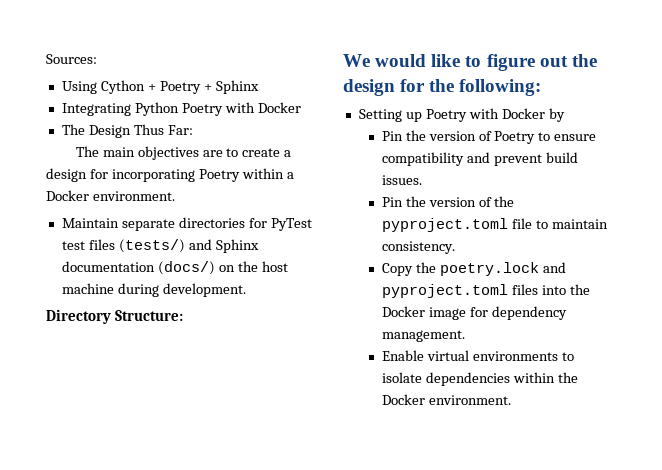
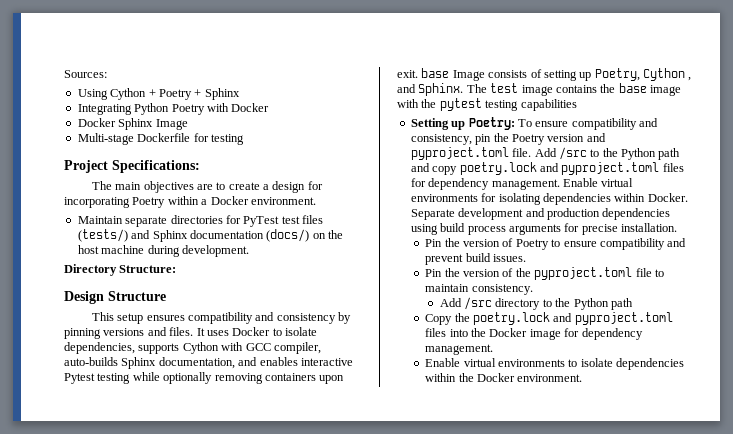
[61,124,193,138] The Design Thus Far: -> [77,118,188,130] [77,133,244,145] [64,160,200,173] Docker Sphinx Image // Multi-stage Dockerfile for testing // Project Specifications:
[343,54,597,71] [343,79,542,96] [358,108,565,122] We would like to figure out the design for the following: // Setting up Poetry with Docker by -> [64,291,166,304] [91,312,352,324] [64,327,317,339] [64,342,321,354] [64,357,353,369] [64,372,345,384] [397,68,692,81] [397,83,681,96] [397,98,577,111] [410,117,658,130] [410,133,606,145] [410,147,681,160] [410,162,684,175] [410,178,634,190] [410,193,688,205] [410,208,671,220] [410,223,677,235] Design Structure // This setup ensures compatibility and consistency by pinning versions and files. It uses Docker to isolate dependencies, supports Cython with GCC compiler, auto-builds Sphinx documentation, and enables interactive Pytest testing while optionally removing containers upon exit. base Image consists of setting up Poetry, Cython , and Sphinx. The test image contains the base image with the pytest testing capabilities // Setting up Poetry: To ensure compatibility and consistency, pin the Poetry version and pyproject.toml file. Add /src to the Python path and copy poetry.lock and pyproject.toml files for dependency management. Enable virtual environments for isolating dependencies within Docker. Separate development and production dependencies using build process arguments for precise installation.
(455, 247) none -> [439,297,633,310] // Add /src directory to the Python path

